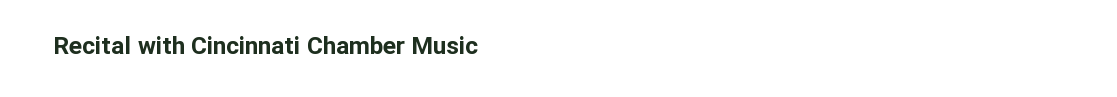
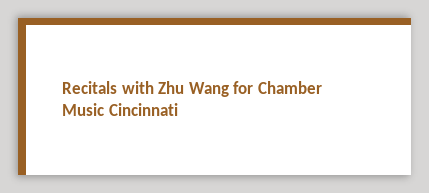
[53,36,301,54] Recital with Cincinnati -> [62,81,254,97] Recitals with Zhu Wang for
(479, 45) none -> [108,103,178,116] Cincinnati

